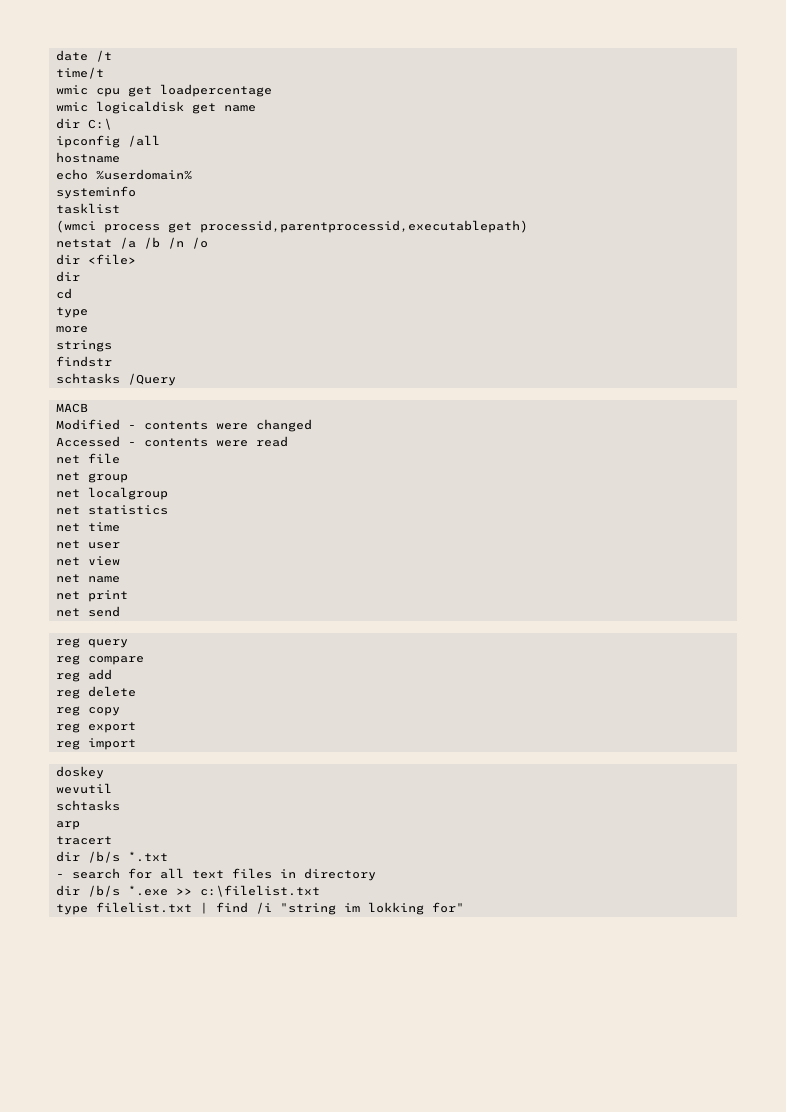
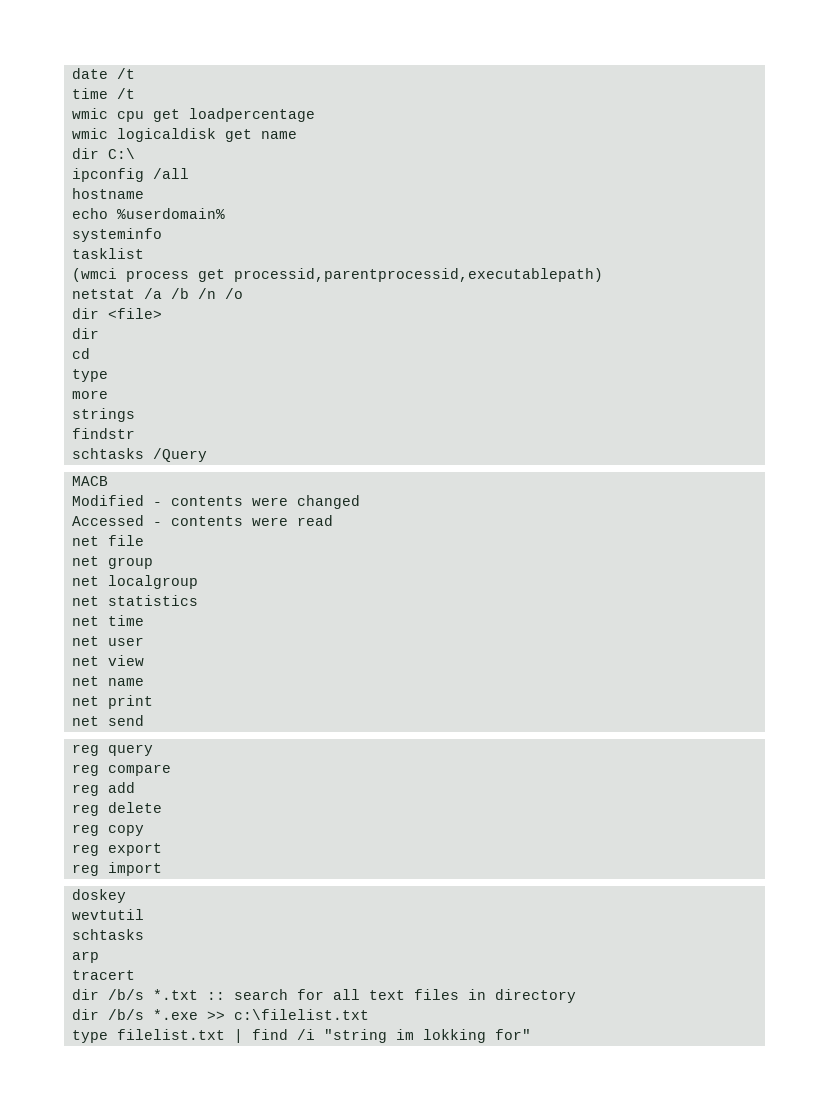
[56,67,105,79] time/t -> [71,88,135,99] time /t
[56,783,113,794] wevutil -> [71,909,144,920] wevtutil
[56,874,65,878] // - -> [206,992,225,1000] ::

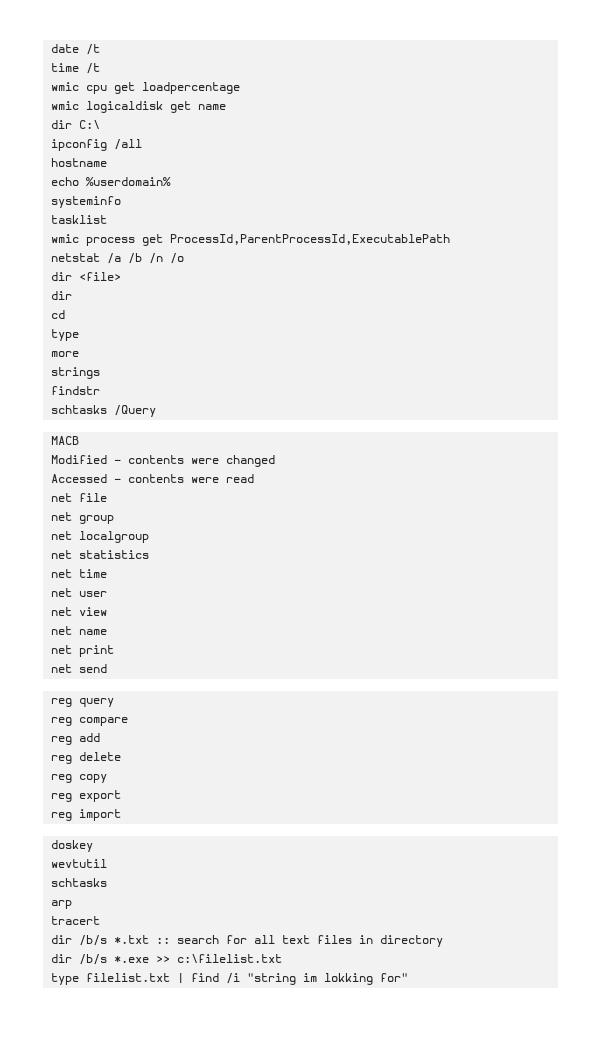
[71,268,117,282] (wmci -> [51,234,80,243] wmic
[233,268,603,282] processid,parentprocessid,executablepath) -> [170,234,451,245] ProcessId,ParentProcessId,ExecutablePath

